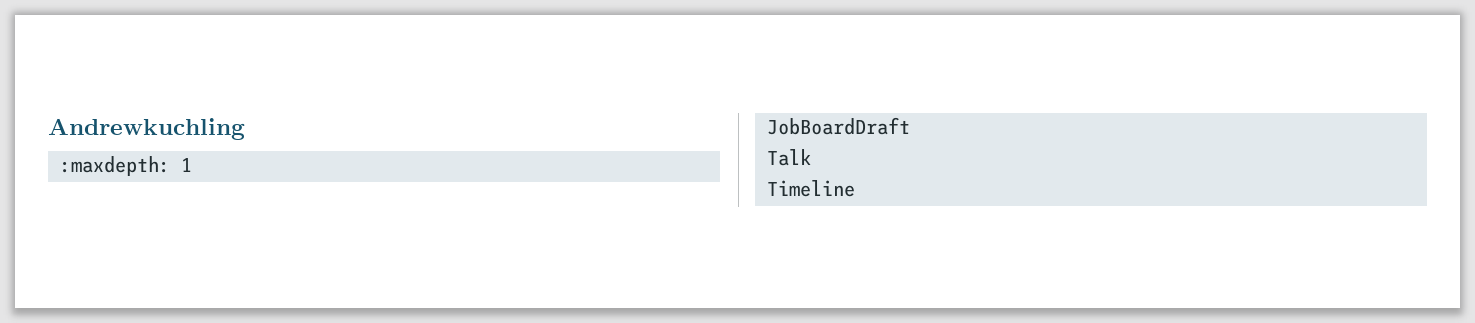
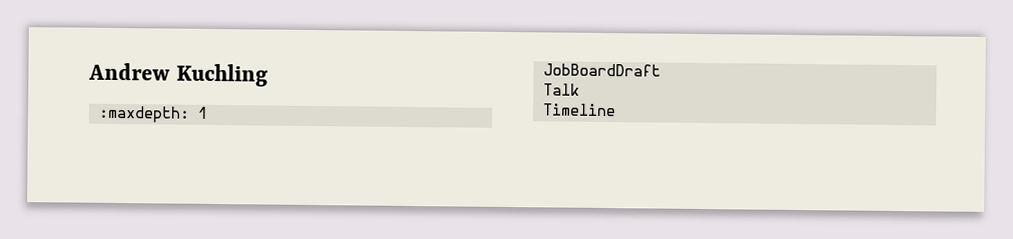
[48,118,245,140] Andrewkuchling -> [88,62,268,87] Andrew Kuchling

